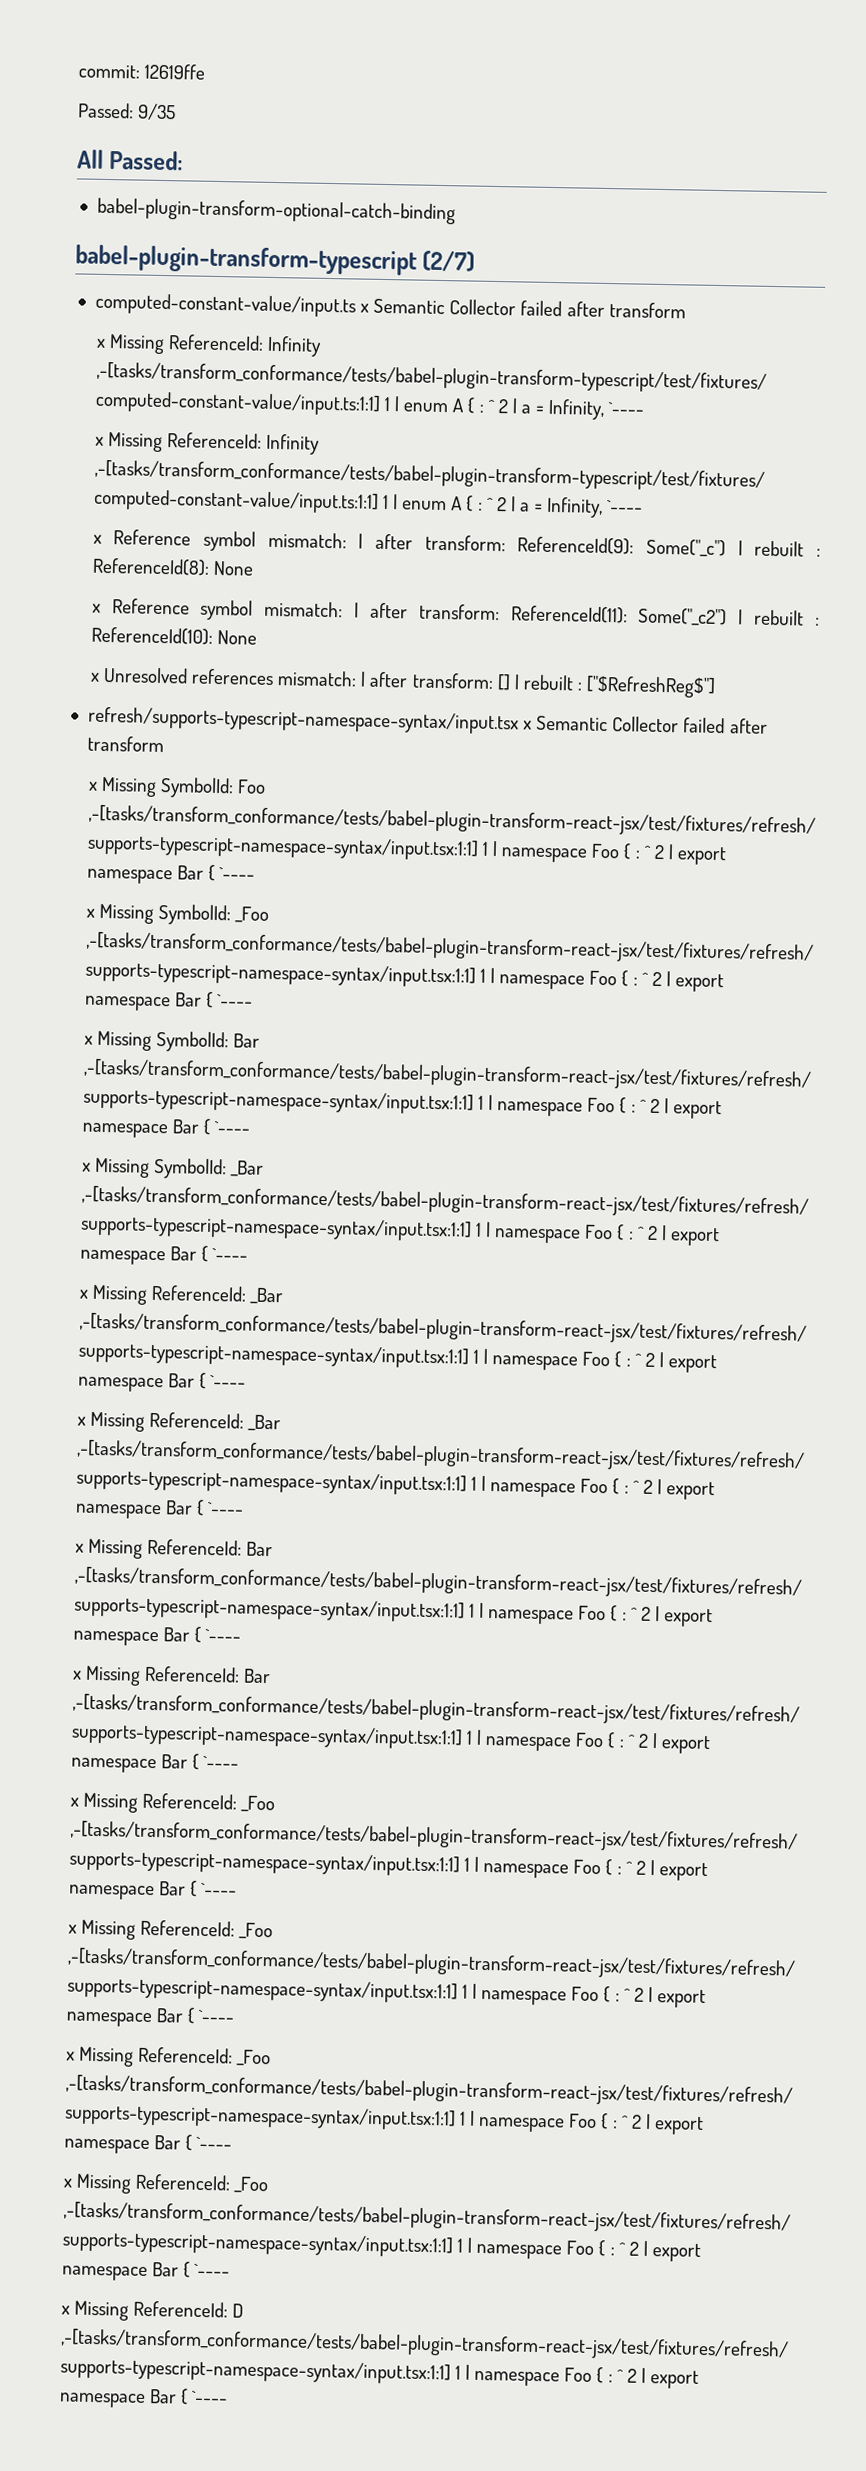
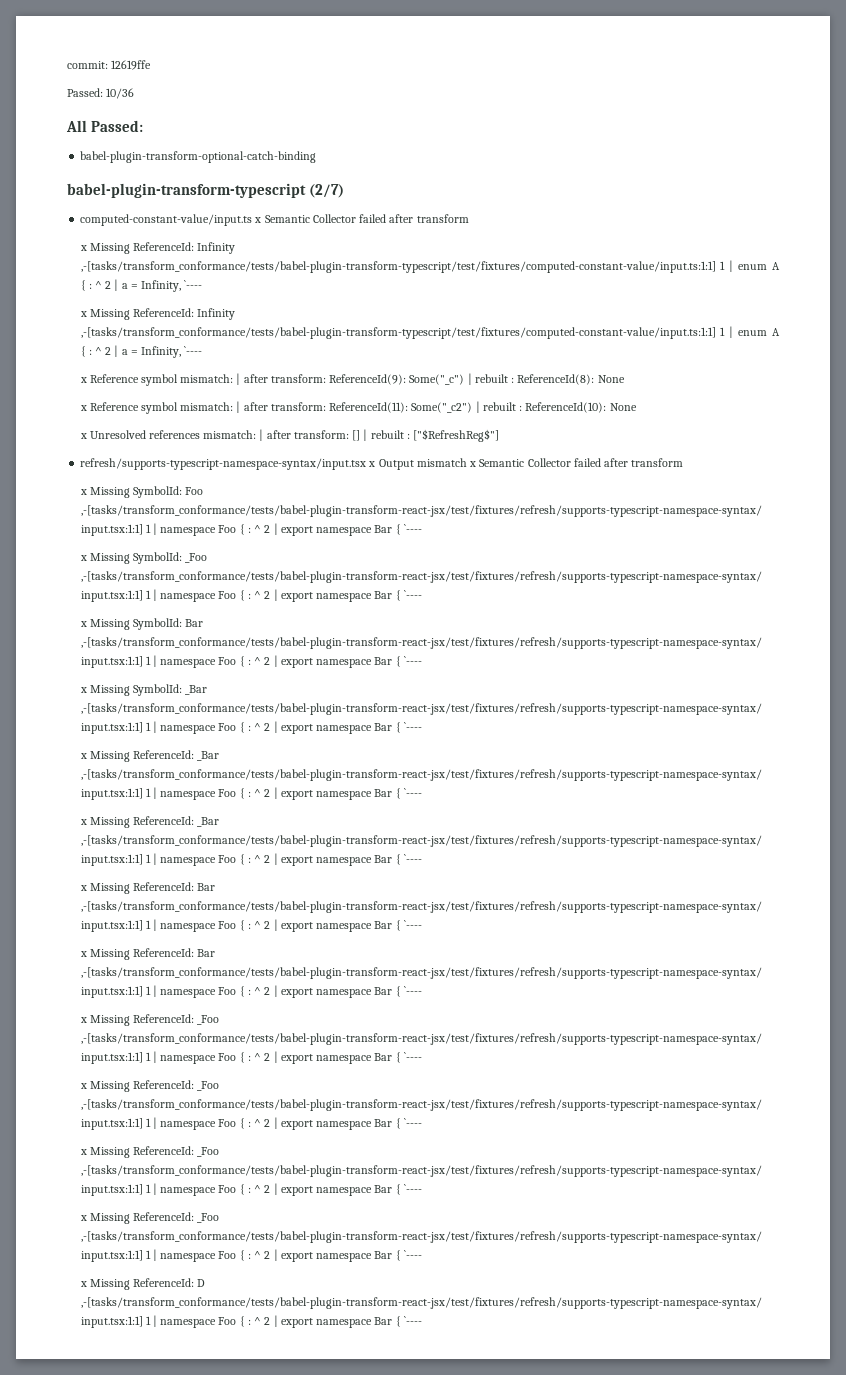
[138,103,177,121] 9/35 -> [106,88,135,99] 10/36
(532, 725) none -> [378,458,477,470] Output mismatch x

